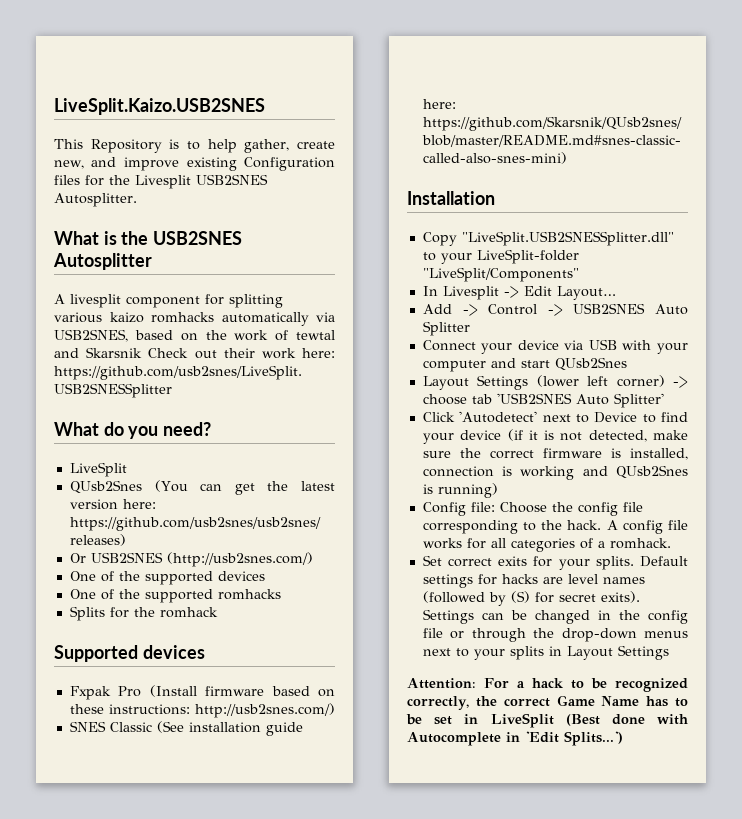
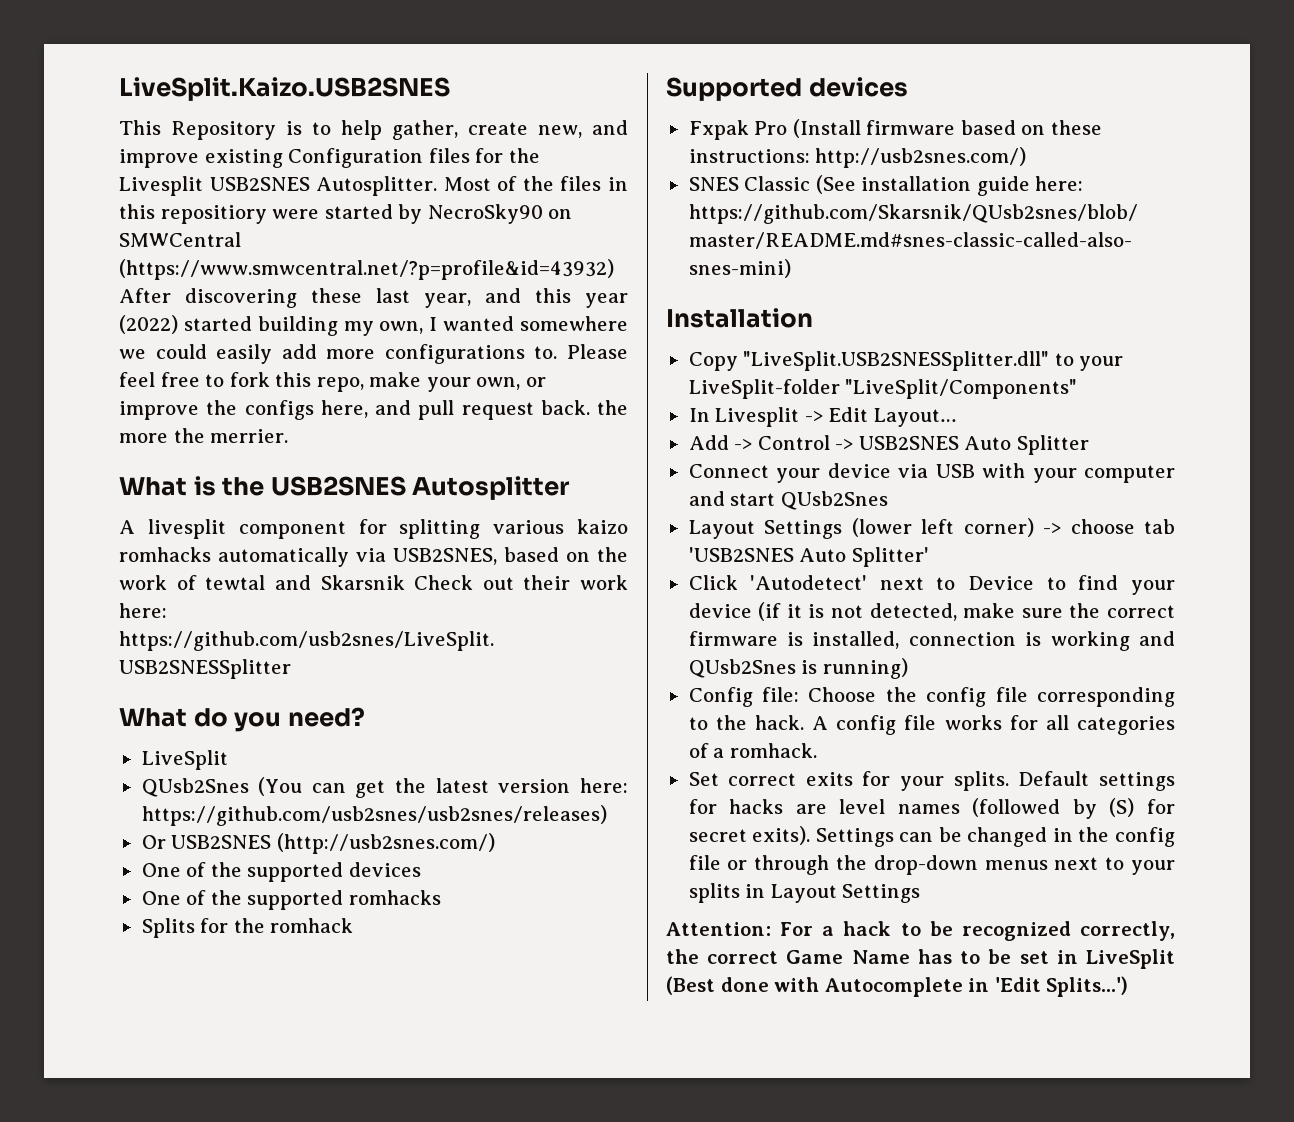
(137, 200) none -> [443,176,628,191] [119,204,573,224] [119,232,241,247] [119,259,614,280] [119,288,628,308] [119,315,628,336] [119,344,628,364] [119,372,546,392] [119,400,628,420] [119,428,289,443] Most of the files in this repositiory were started by NecroSky90 on SMWCentral (https://www.smwcentral.net/?p=profile&id=43932) After discovering these last year, and this year (2022) started building my own, I wanted somewhere we could easily add more configurations to. Please feel free to fork this repo, make your own, or improve the configs here, and pull request back. the more the merrier.

